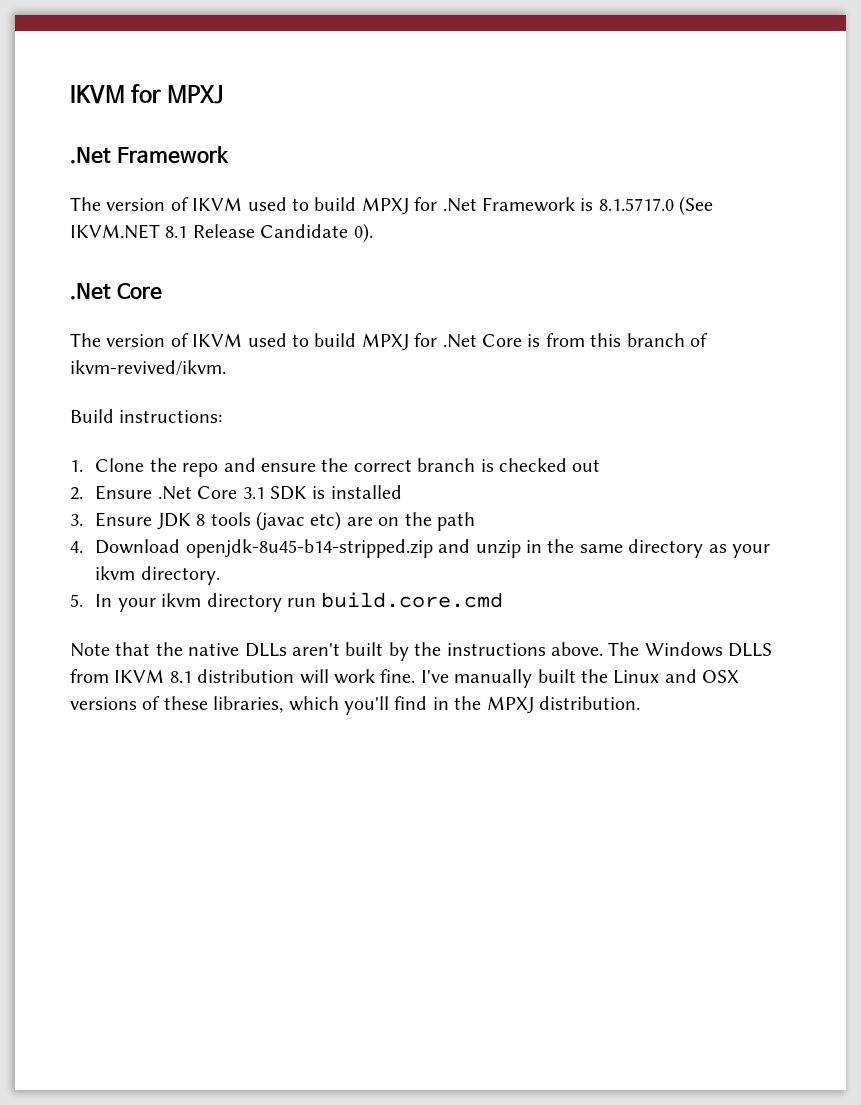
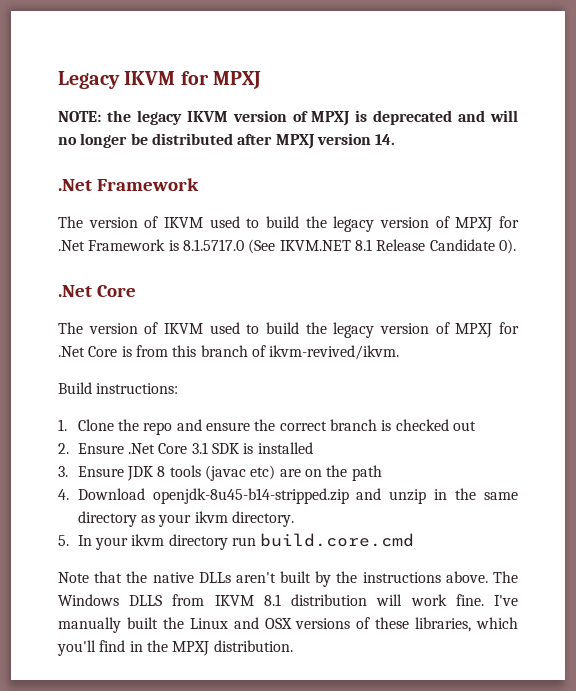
(70, 94) none -> [58,71,120,89] Legacy
(224, 94) none -> [58,110,518,126] [58,133,396,149] // NOTE: the legacy IKVM version of MPXJ is deprecated and will no longer be distributed after MPXJ version 14.
(357, 204) none -> [305,216,450,232] the legacy version of
(357, 340) none -> [305,322,450,338] the legacy version of

